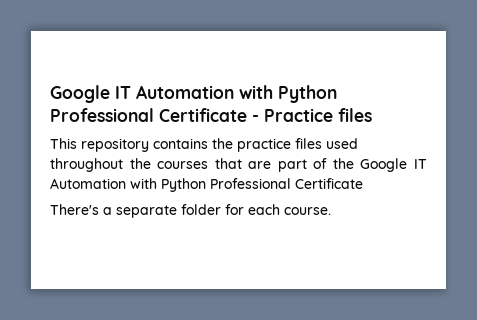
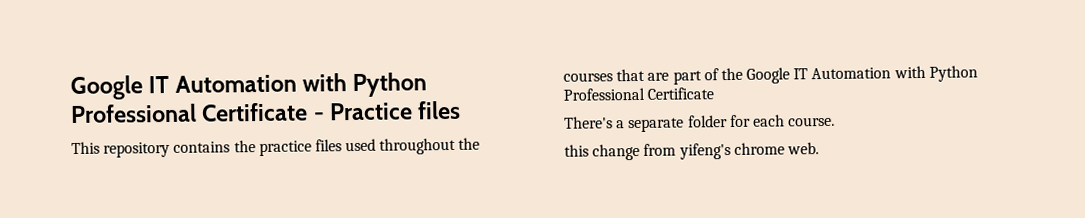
(331, 211) none -> [564,142,819,161] // this change from yifeng's chrome web.

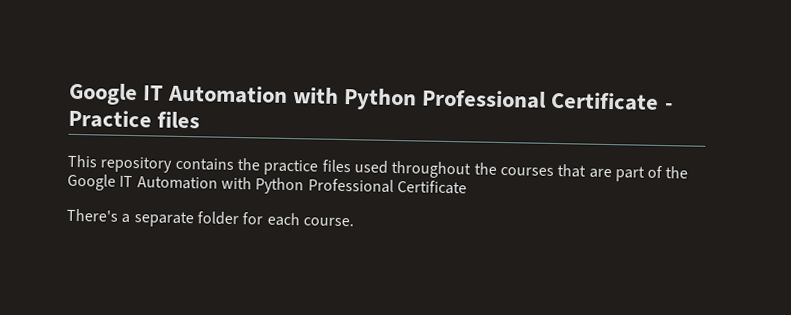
[564,142,819,161] // this change from yifeng's chrome web. -> (354, 222) none

